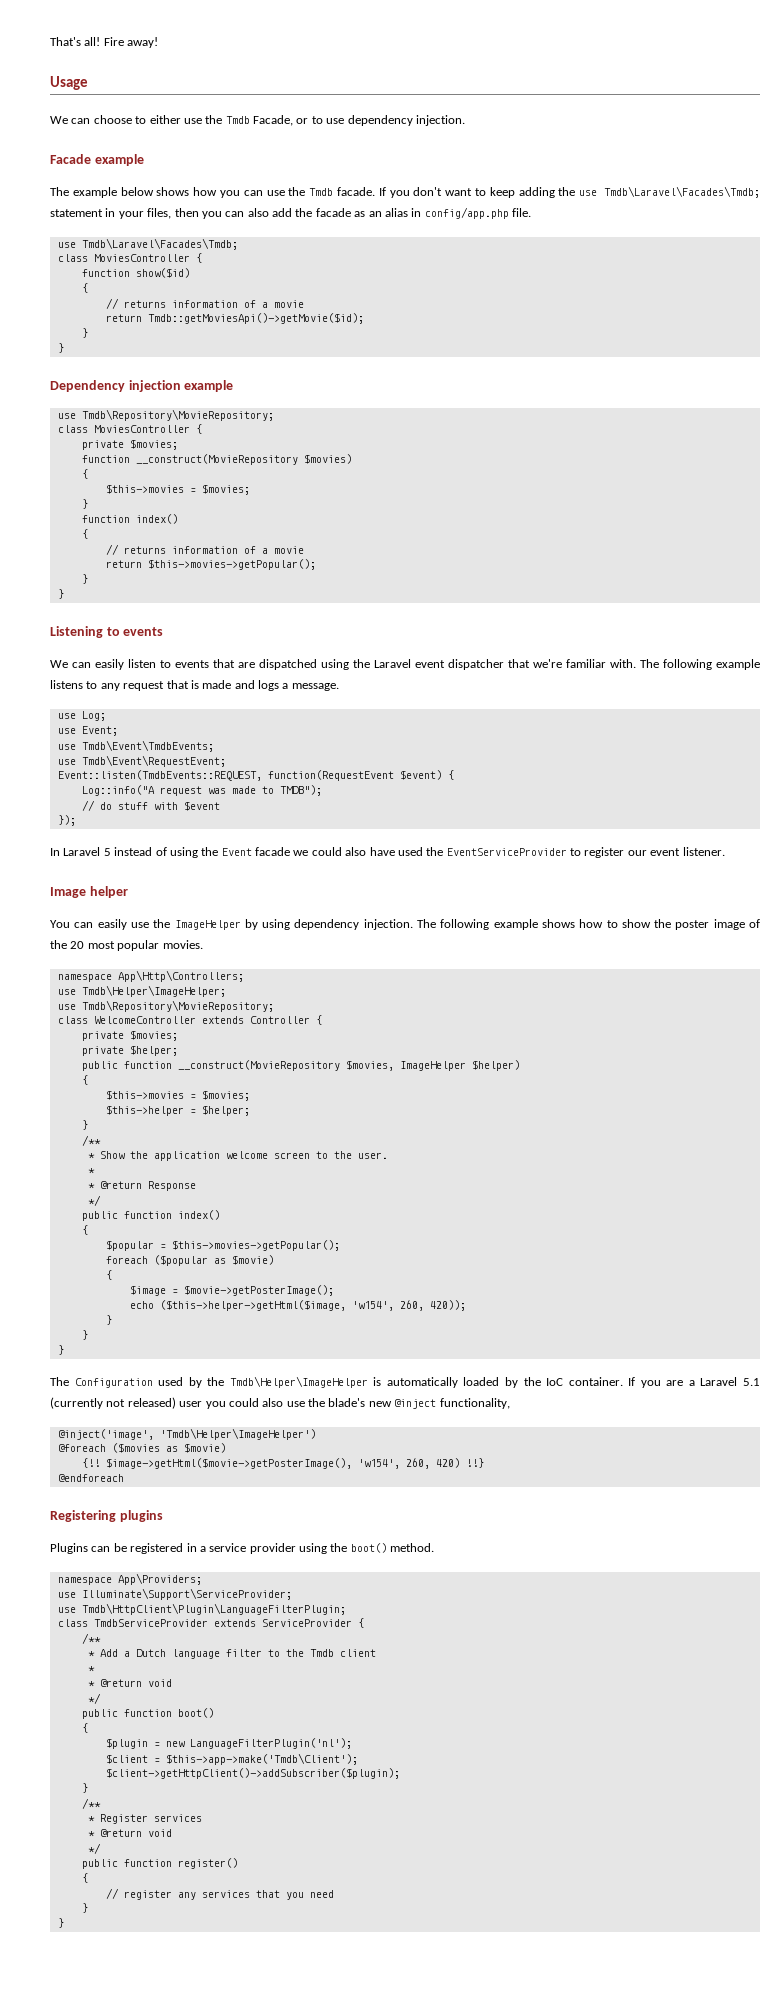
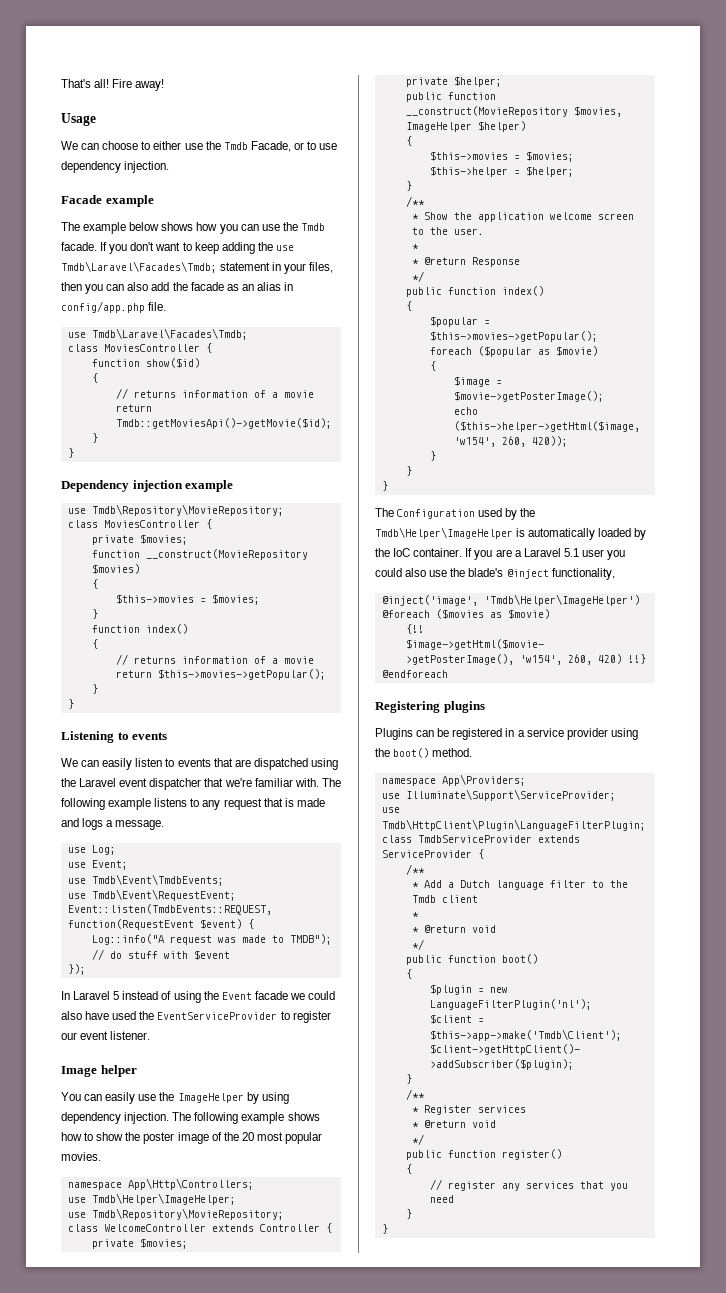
[50,1397,176,1409] (currently not released) -> (579, 552) none
[368,1401,392,1407] new -> (504, 572) none

